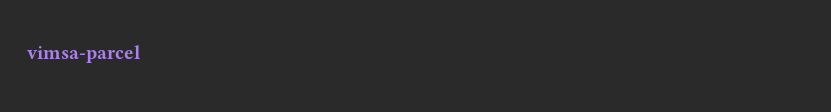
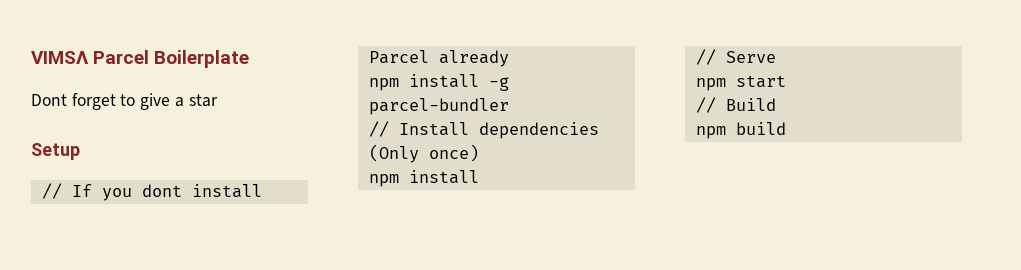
[27,45,141,63] vimsa-parcel -> [31,50,250,68] [31,93,218,110] [31,143,80,160] [41,183,262,201] [368,50,509,67] [368,74,509,91] [368,98,509,115] [368,121,599,139] [368,144,479,163] [368,170,479,187] [695,49,776,65] [695,75,786,91] [695,97,776,113] [695,122,786,139] VIMSΛ Parcel Boilerplate // Dont forget to give a star // Setup // // If you dont install Parcel already // npm install -g parcel-bundler // // Install dependencies (Only once) // npm install // // Serve // npm start // // Build // npm build

